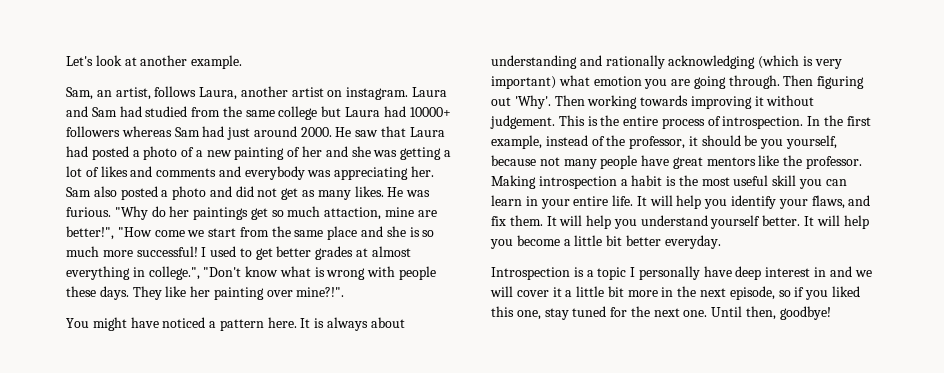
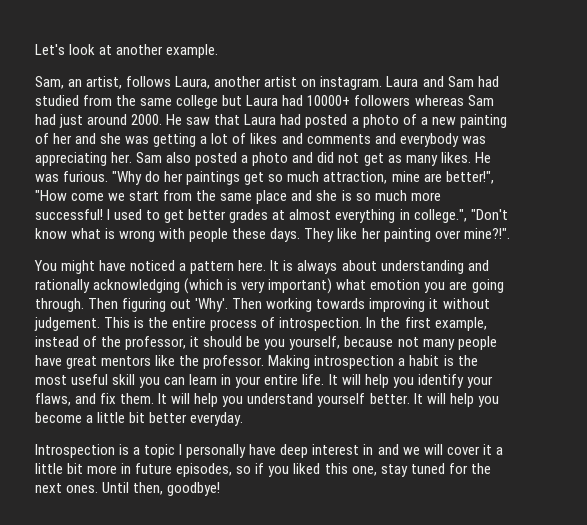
[324,207,382,220] attaction, -> [323,171,388,184] attraction,
[677,286,775,300] the next episode, -> [135,463,233,477] future episodes,
[683,310,708,317] one. -> [66,485,99,493] ones.

